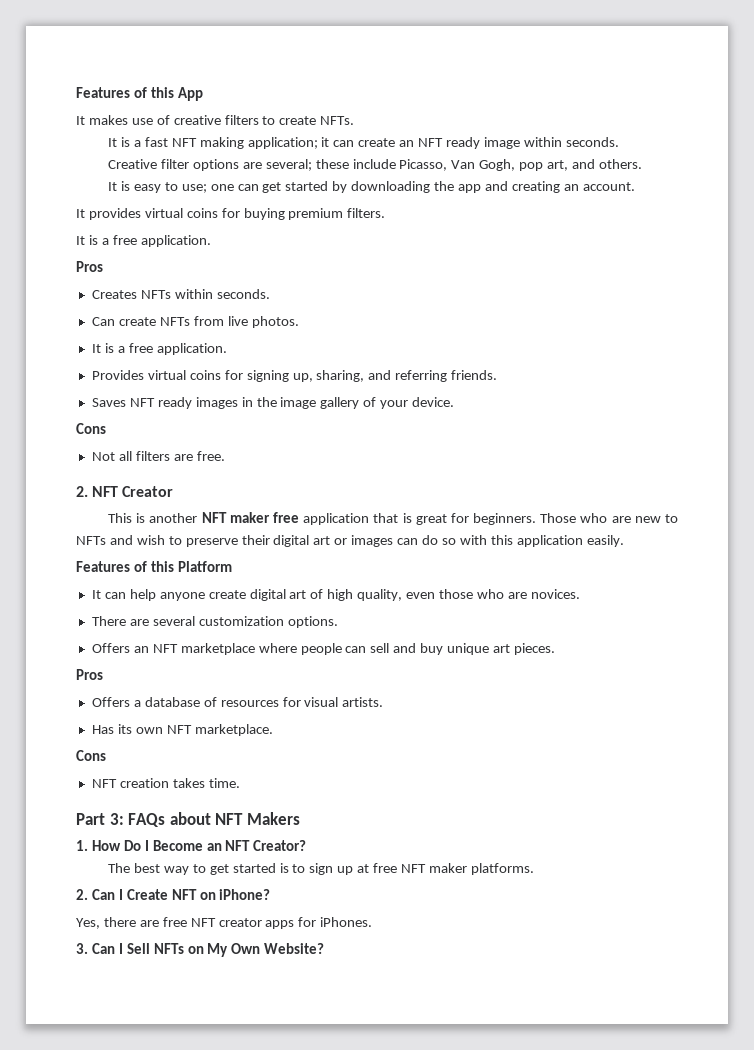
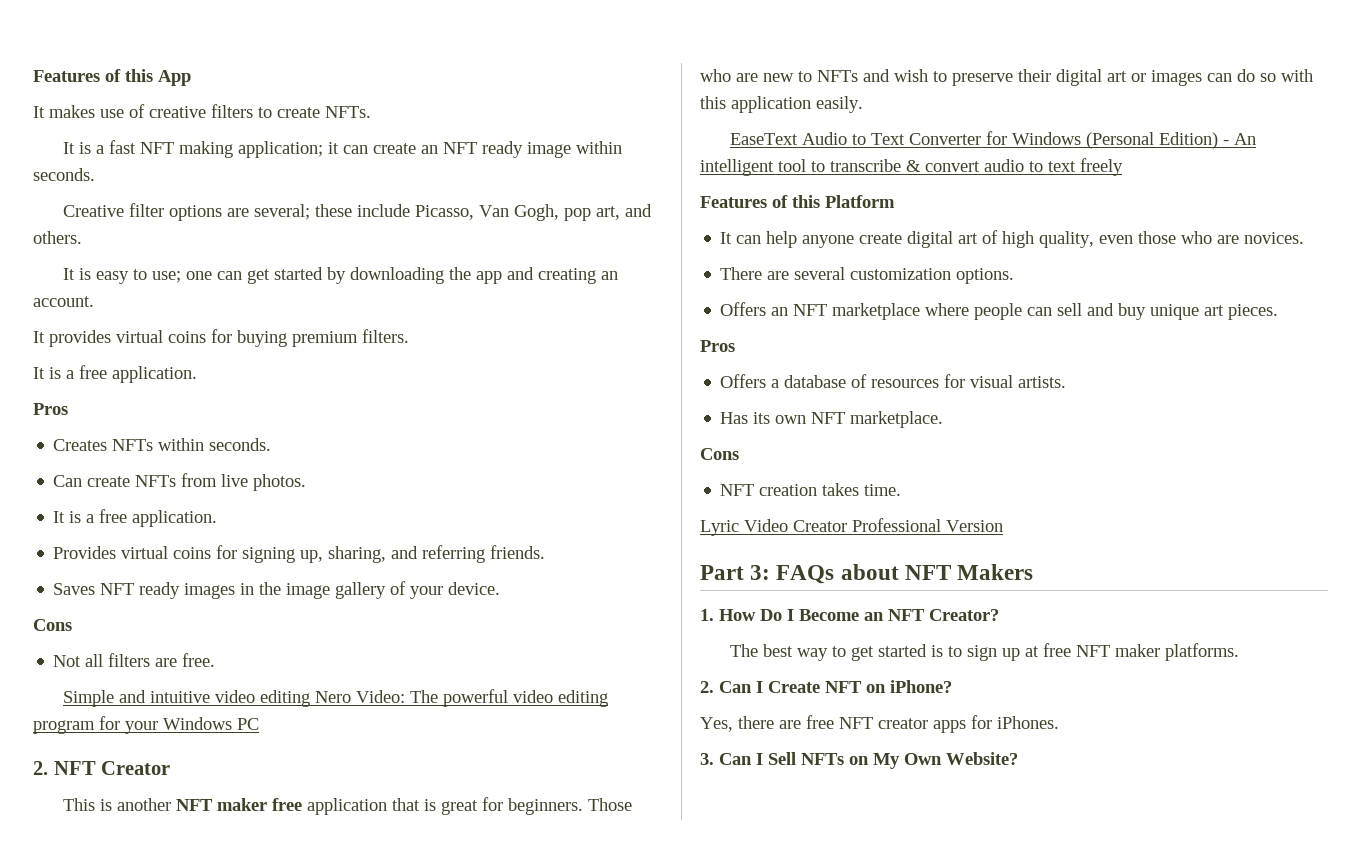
(225, 456) none -> [62,689,608,707] [33,716,259,734] // Simple and intuitive video editing Nero Video: The powerful video editing program for your Windows PC
(624, 541) none -> [729,131,1256,149] [700,158,1123,176] // EaseText Audio to Text Converter for Windows (Personal Edition) - An intelligent tool to transcribe & convert audio to text freely
(240, 783) none -> [700,518,1003,536] // Lyric Video Creator Professional Version

